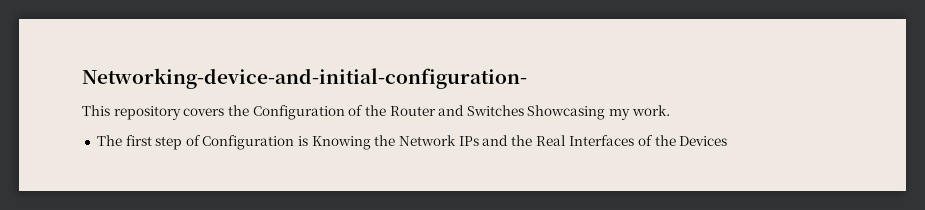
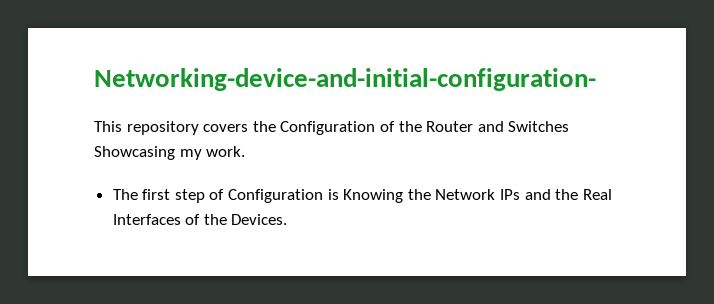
[679,136,728,146] Devices -> [231,214,288,225] Devices.

